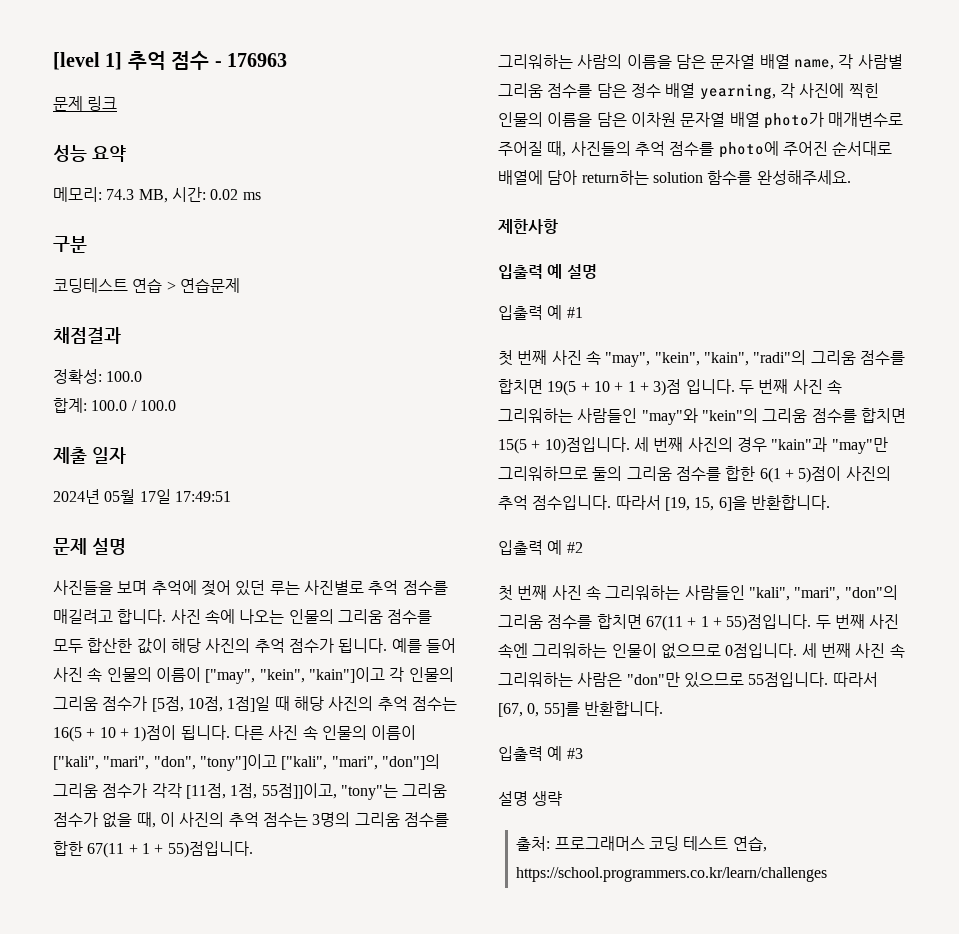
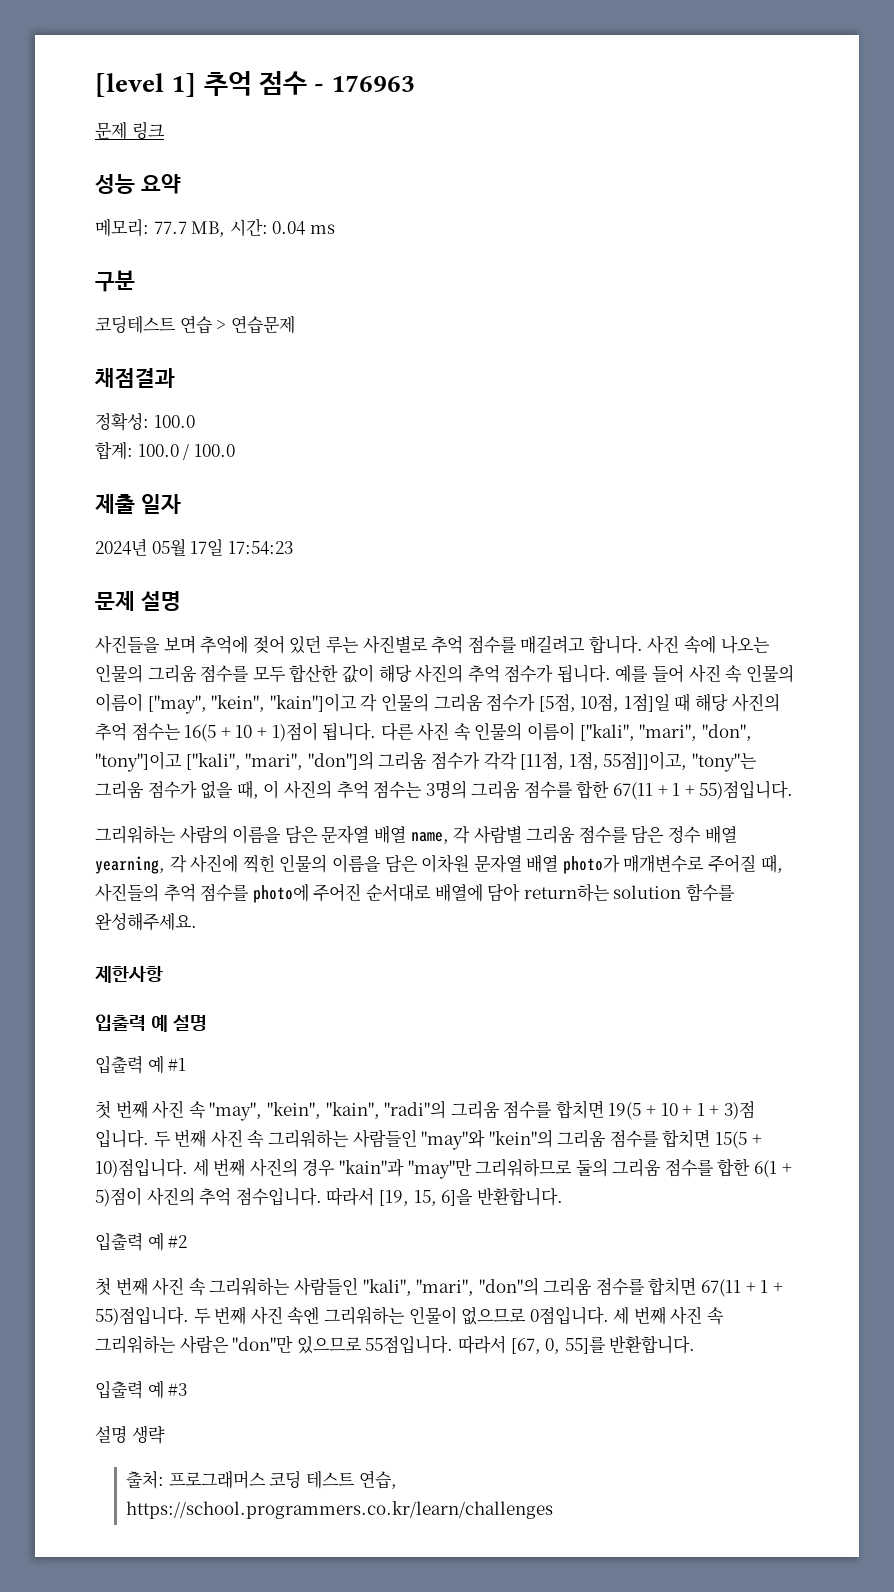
[106,189,135,200] 74.3 -> [153,221,187,234] 77.7
[210,189,239,200] 0.02 -> [272,221,307,235] 0.04
[174,491,231,502] 17:49:51 -> [227,541,293,555] 17:54:23

